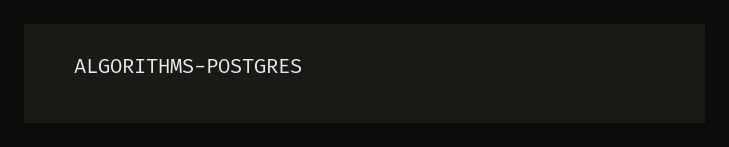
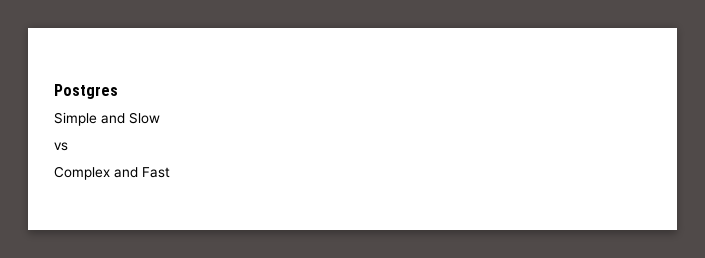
[74,59,302,73] ALGORITHMS-POSTGRES -> [54,84,118,99] [54,112,160,126] [54,142,68,151] [54,166,170,180] Postgres // Simple and Slow // vs // Complex and Fast

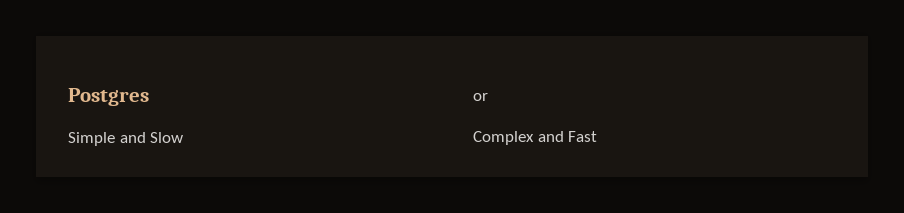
[54,142,68,151] vs -> [473,93,488,101] or

